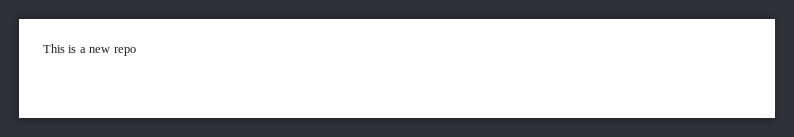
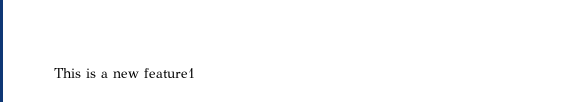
[113,47,136,56] repo -> [144,68,195,78] feature1

